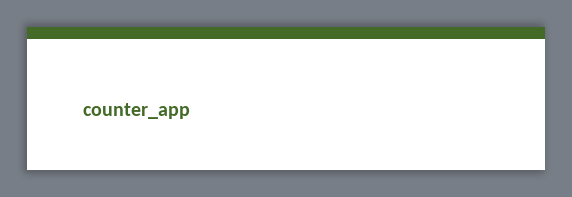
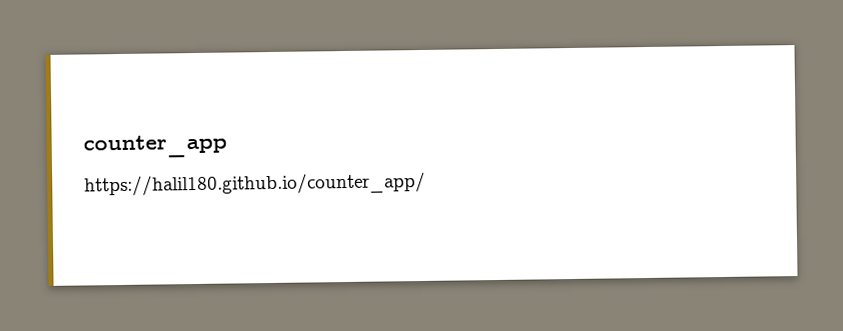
(190, 111) none -> [84,171,426,197] // https://halil180.github.io/counter_app/

